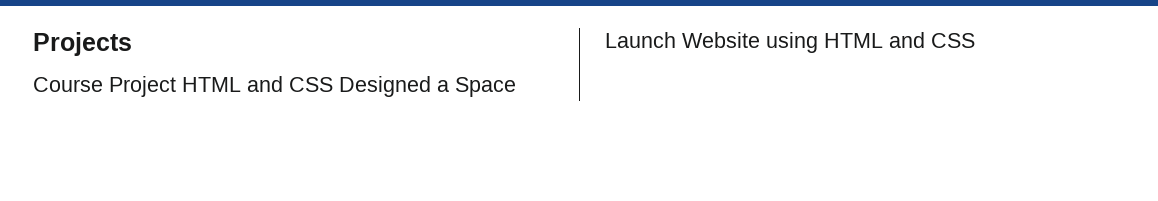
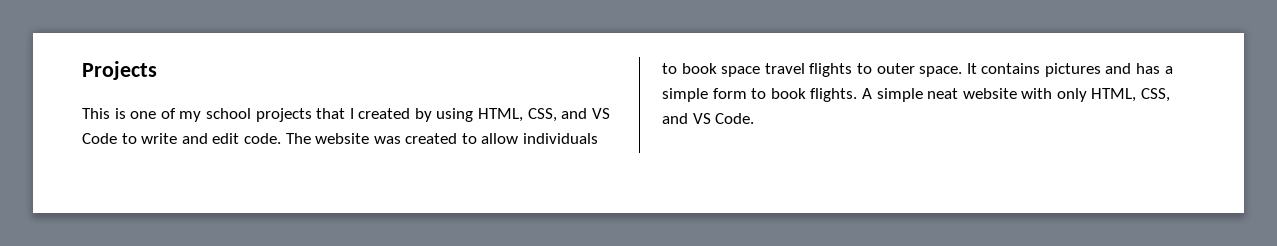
[33,76,516,97] [605,32,975,53] Course Project HTML and CSS Designed a Space Launch Website using HTML and CSS -> [82,108,610,122] [82,133,599,144] [662,63,1173,77] [662,88,1171,102] [662,113,755,124] This is one of my school projects that I created by using HTML, CSS, and VS Code to write and edit code. The website was created to allow individuals to book space travel flights to outer space. It contains pictures and has a simple form to book flights. A simple neat website with only HTML, CSS, and VS Code.

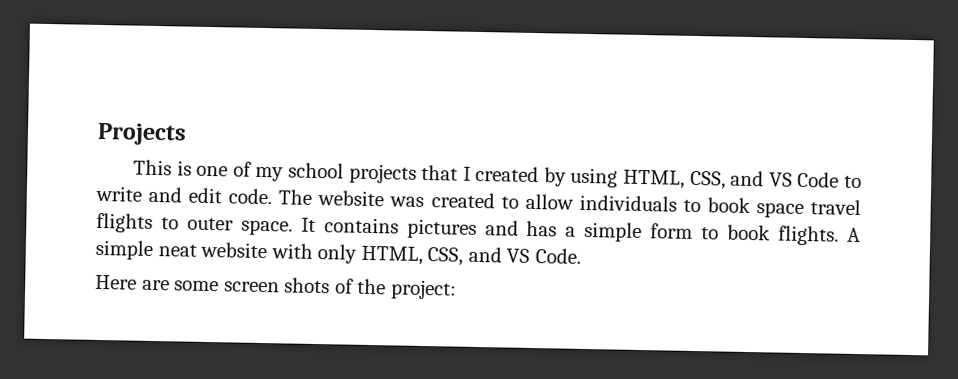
(755, 118) none -> [95,274,457,300] // Here are some screen shots of the project:

